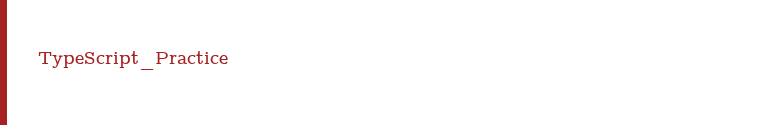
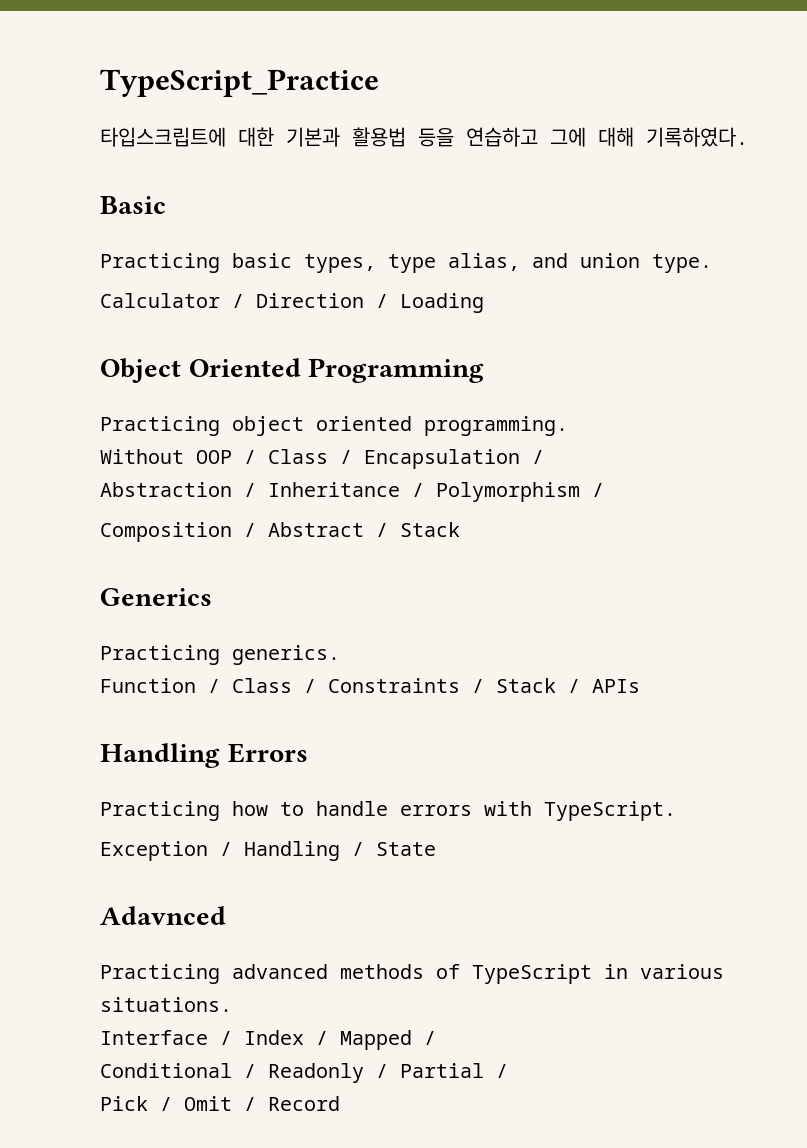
(228, 60) none -> [100,127,748,147] [100,196,166,214] [100,253,712,273] [100,293,484,313] [100,358,485,383] [100,416,568,436] [100,449,544,469] [100,482,604,502] [100,522,460,542] [100,588,212,606] [100,645,340,665] [100,678,640,693] [100,743,308,768] [100,801,676,821] [100,841,436,861] [100,906,226,925] [100,964,724,984] [100,997,232,1012] [100,1030,436,1050] [100,1063,508,1083] [100,1096,340,1111] // 타입스크립트에 대한 기본과 활용법 등을 연습하고 그에 대해 기록하였다. // Basic // Practicing basic types, type alias, and union type. // Calculator / Direction / Loading // Object Oriented Programming // Practicing object oriented programming. // Without OOP / Class / Encapsulation / // Abstraction / Inheritance / Polymorphism / // Composition / Abstract / Stack // Generics // Practicing generics. // Function / Class / Constraints / Stack / APIs // Handling Errors // Practicing how to handle errors with TypeScript. // Exception / Handling / State // Adavnced // Practicing advanced methods of TypeScript in various situations. // Interface / Index / Mapped / // Conditional / Readonly / Partial / // Pick / Omit / Record

